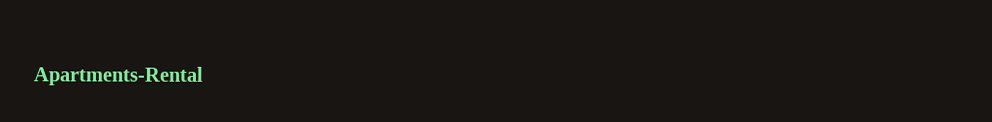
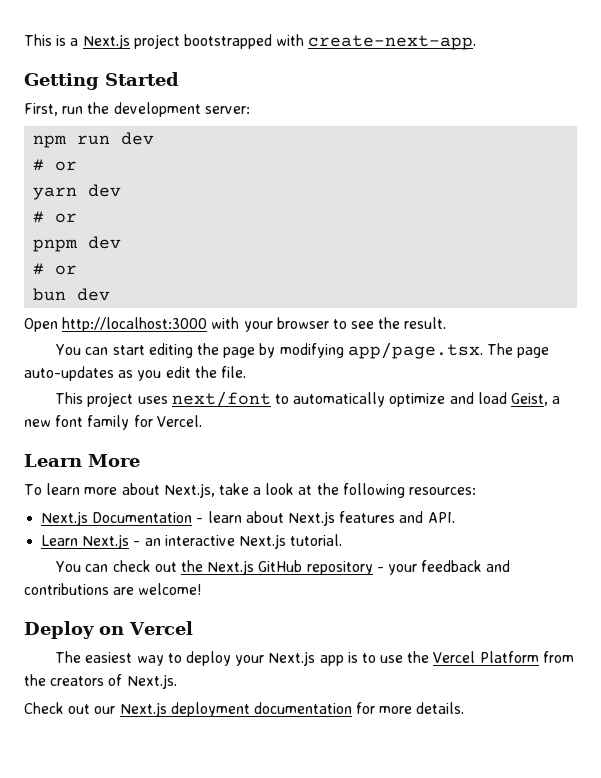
[33,66,203,86] Apartments-Rental -> [24,34,477,50] [24,72,179,90] [24,102,250,117] [33,132,155,148] [33,159,78,171] [33,184,122,200] [33,211,78,223] [33,236,122,252] [33,263,78,275] [33,288,111,301] [24,317,447,332] [55,342,550,359] [24,366,246,381] [55,391,561,408] [24,415,202,430] [24,454,140,467] [24,483,477,498] [41,511,455,526] [41,534,343,549] [55,560,511,575] [24,583,202,595] [24,621,193,639] [55,651,574,666] [24,674,177,689] [24,702,465,717] This is a Next.js project bootstrapped with create-next-app. // Getting Started // First, run the development server: // npm run dev // # or // yarn dev // # or // pnpm dev // # or // bun dev // Open http://localhost:3000 with your browser to see the result. // You can start editing the page by modifying app/page.tsx. The page auto-updates as you edit the file. // This project uses next/font to automatically optimize and load Geist, a new font family for Vercel. // Learn More // To learn more about Next.js, take a look at the following resources: // Next.js Documentation - learn about Next.js features and API. // Learn Next.js - an interactive Next.js tutorial. // You can check out the Next.js GitHub repository - your feedback and contributions are welcome! // Deploy on Vercel // The easiest way to deploy your Next.js app is to use the Vercel Platform from the creators of Next.js. // Check out our Next.js deployment documentation for more details.

